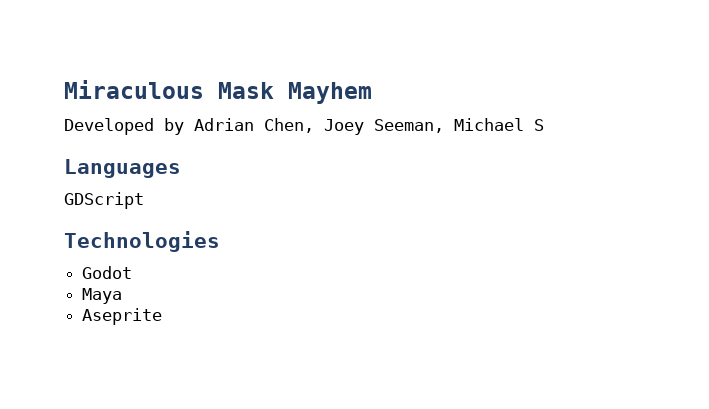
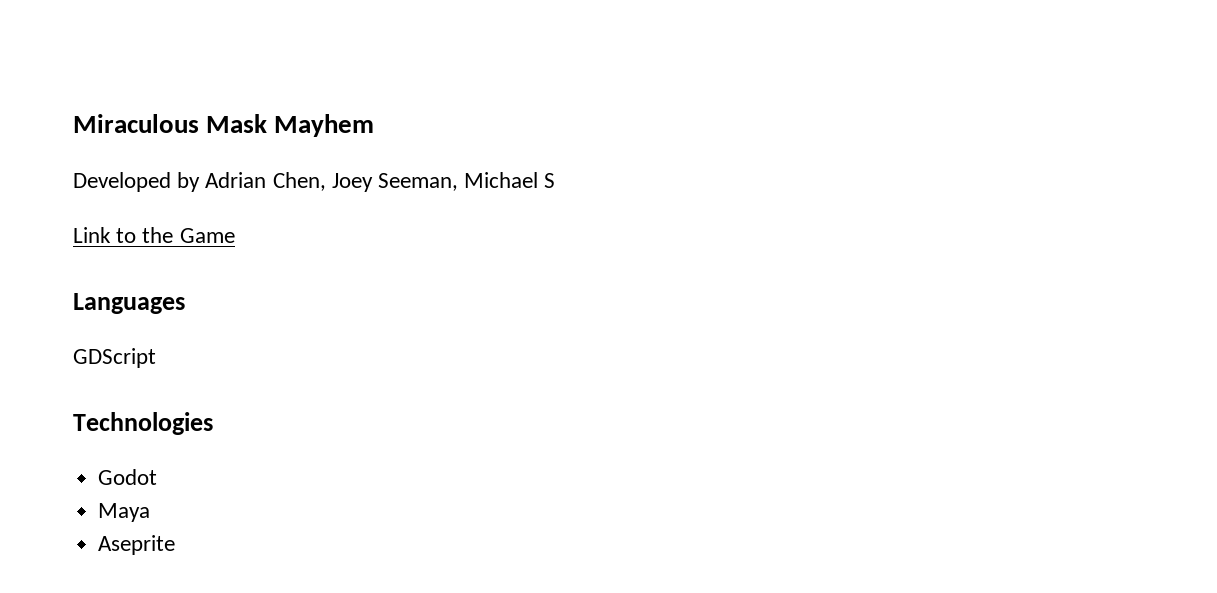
(544, 125) none -> [73,227,235,243] // Link to the Game

